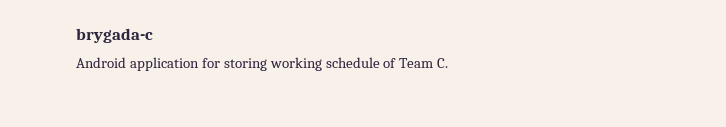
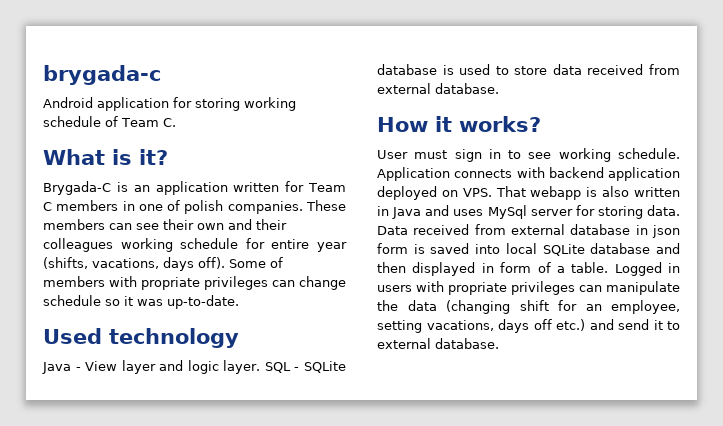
(449, 63) none -> [43,149,168,165] [43,181,347,195] [43,200,346,214] [43,219,287,230] [43,238,347,252] [43,257,283,271] [43,276,346,290] [43,295,239,309] [43,328,239,348] [42,360,346,374] [377,64,680,75] [377,83,499,94] [377,116,541,132] [377,148,680,162] [377,167,680,181] [377,186,680,200] [377,205,680,219] [377,224,680,238] [377,243,680,256] [377,262,680,276] [377,281,680,295] [377,300,680,314] [377,319,680,333] [377,338,499,349] // What is it? // Brygada-C is an application written for Team C members in one of polish companies. These members can see their own and their colleagues working schedule for entire year (shifts, vacations, days off). Some of members with propriate privileges can change schedule so it was up-to-date. // Used technology // Java - View layer and logic layer. SQL - SQLite database is used to store data received from external database. // How it works? // User must sign in to see working schedule. Application connects with backend application deployed on VPS. That webapp is also written in Java and uses MySql server for storing data. Data received from external database in json form is saved into local SQLite database and then displayed in form of a table. Logged in users with propriate privileges can manipulate the data (changing shift for an employee, setting vacations, days off etc.) and send it to external database.

